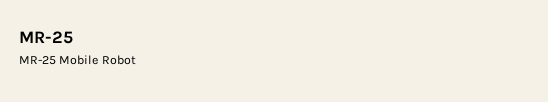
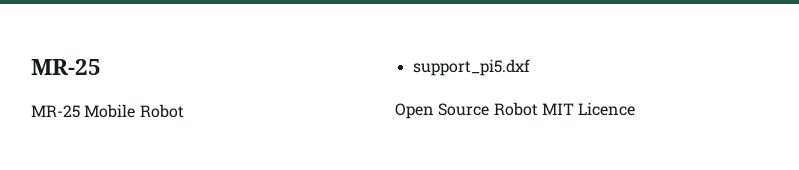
(136, 60) none -> [412,59,530,76] [395,102,636,119] // support_pi5.dxf // Open Source Robot MIT Licence

